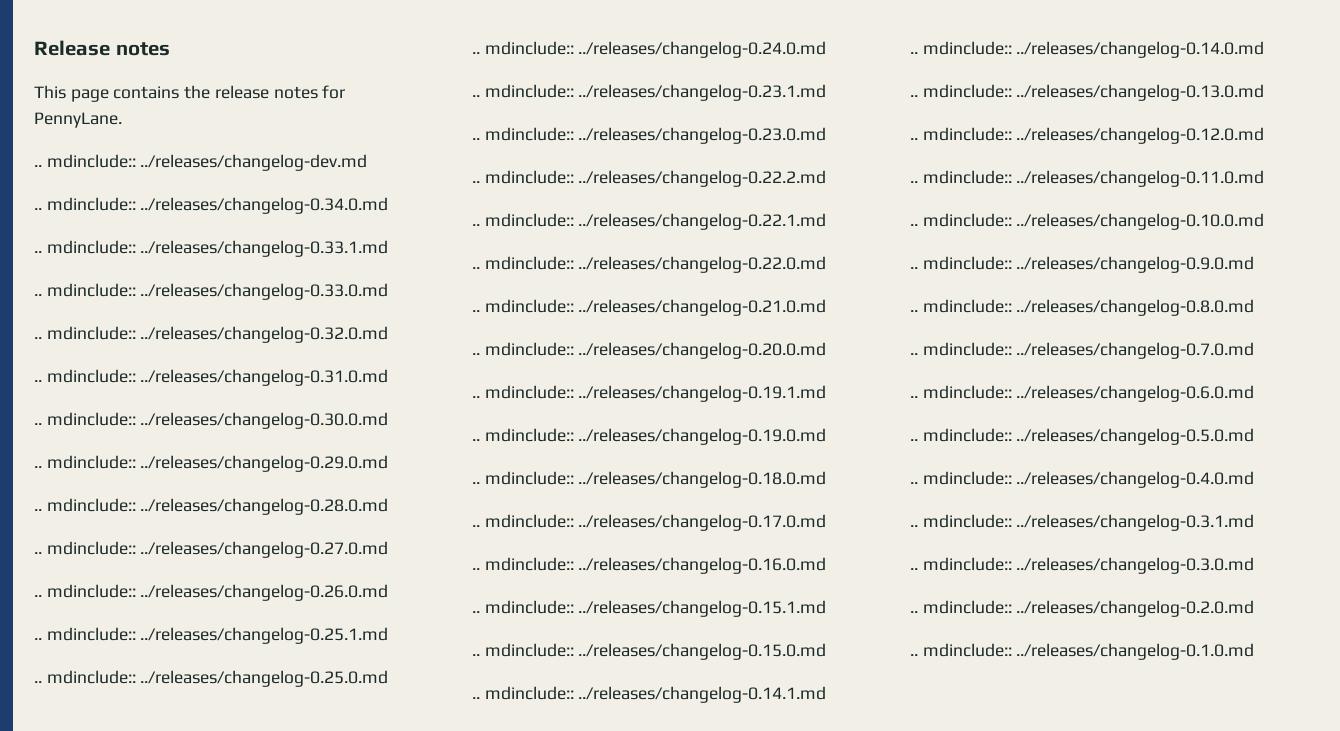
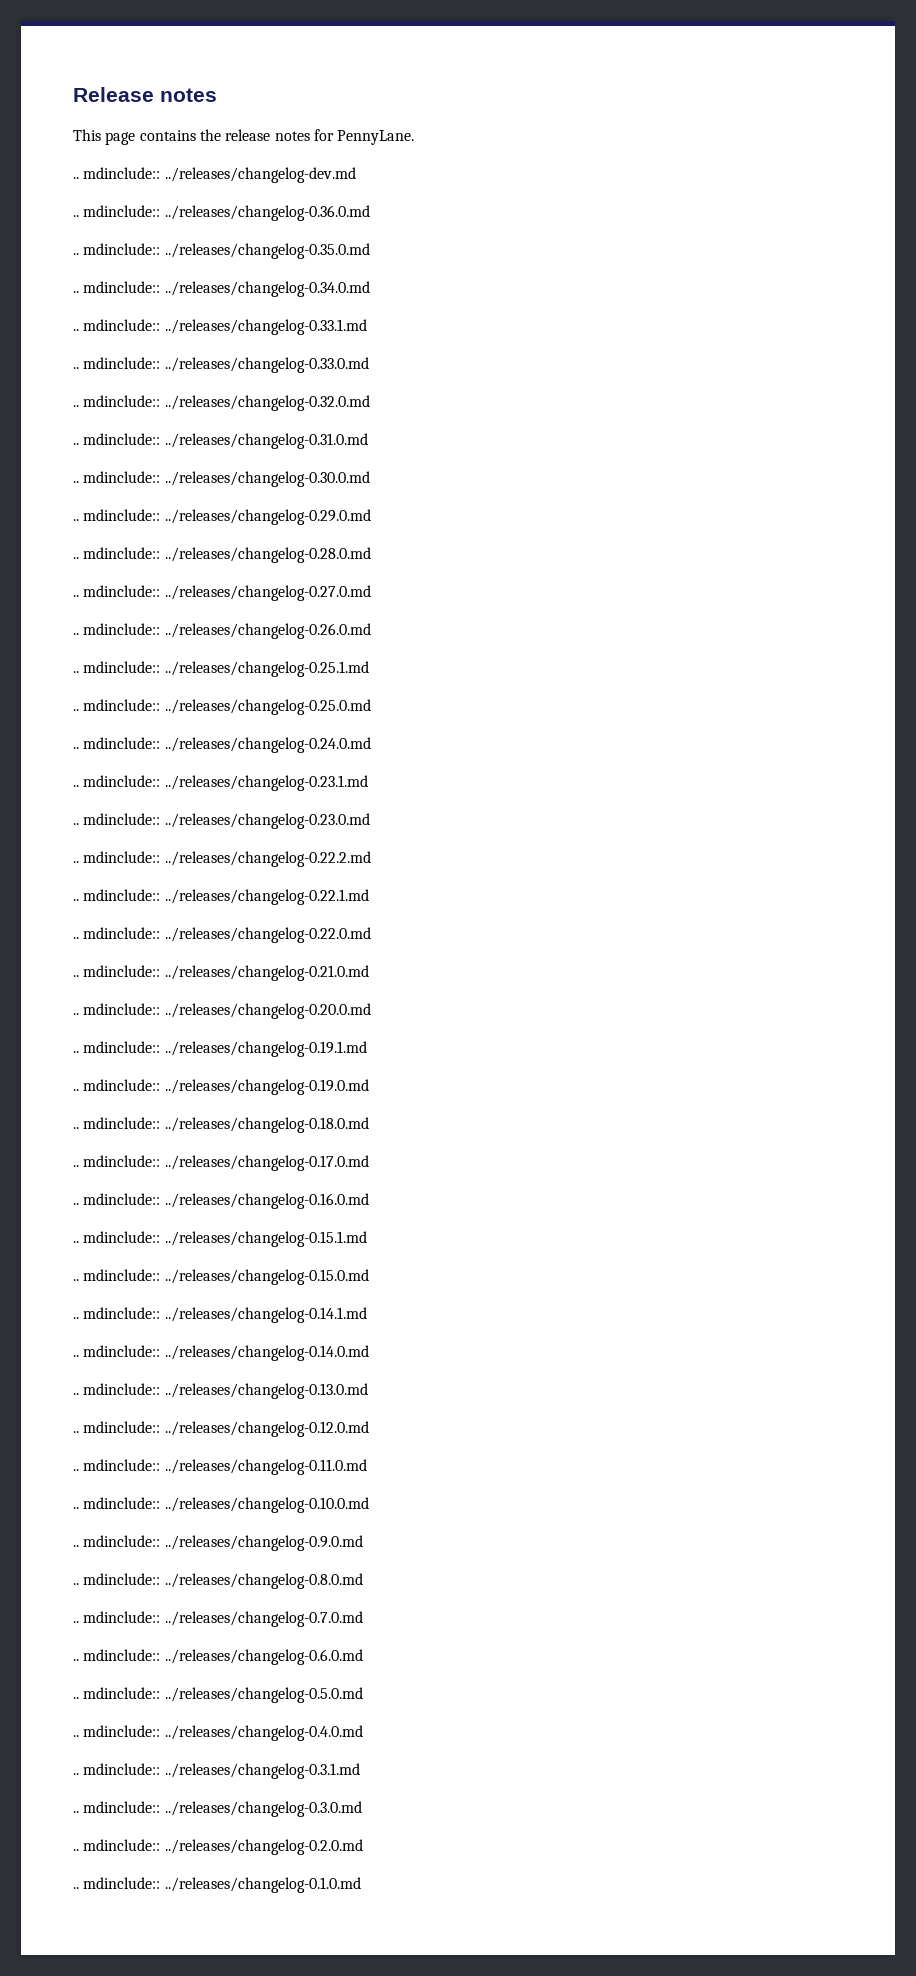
(368, 162) none -> [73,205,370,221] [73,243,370,259] // .. mdinclude:: ../releases/changelog-0.36.0.md // .. mdinclude:: ../releases/changelog-0.35.0.md

